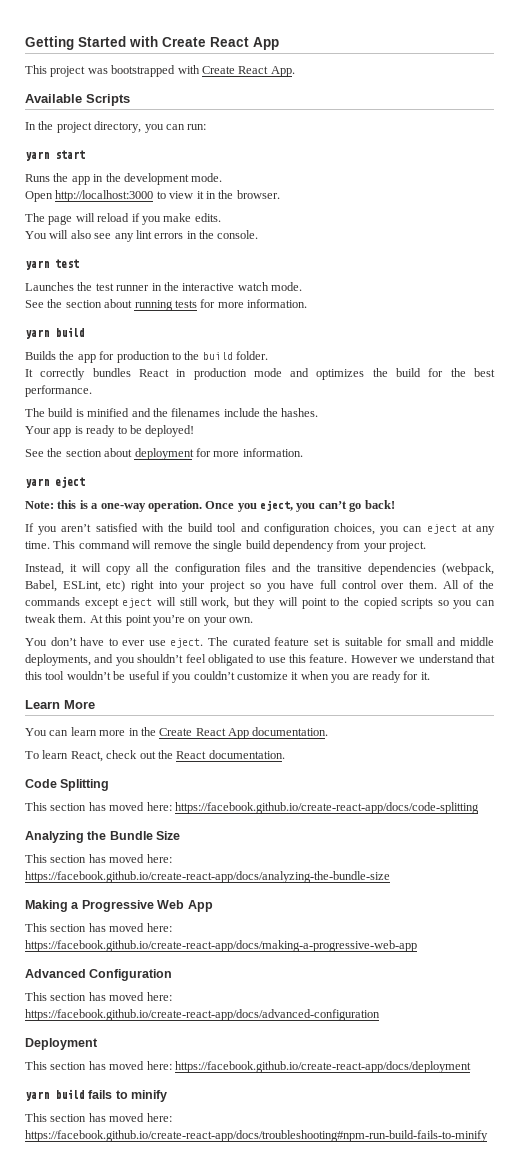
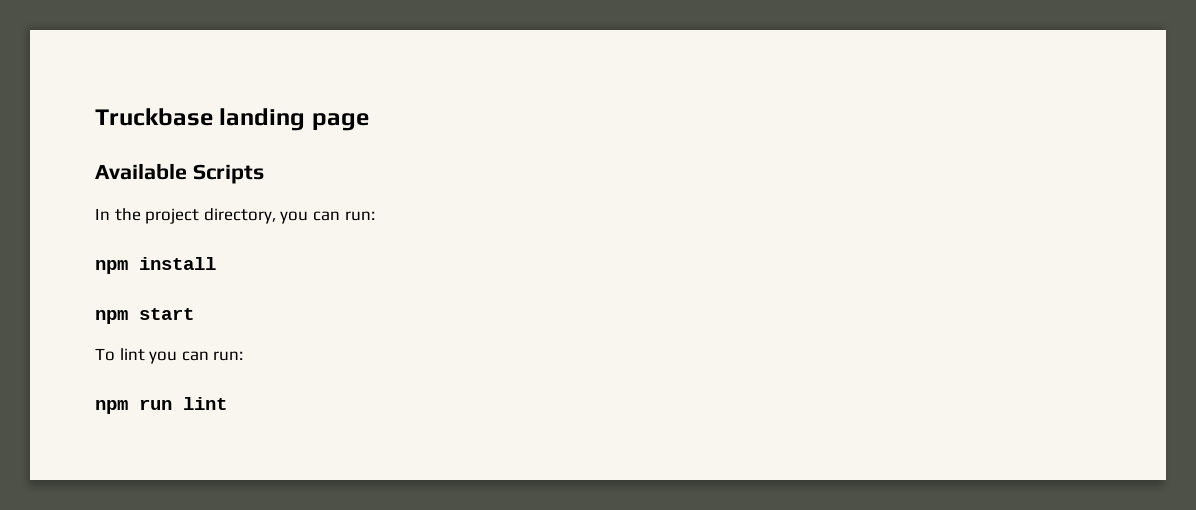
[25,36,279,50] [25,65,295,77] Getting Started with Create React App // This project was bootstrapped with Create React App. -> [95,108,369,131] Truckbase landing page
[25,150,85,161] [25,173,223,185] [25,190,280,202] [25,213,221,225] [25,230,259,242] [25,259,79,270] [25,282,302,291] [25,299,307,311] [25,327,85,339] [25,351,268,363] [25,368,496,380] [25,385,92,397] [25,408,319,417] [25,425,195,437] [25,448,303,460] [25,476,85,488] [25,500,395,512] [25,523,495,535] [25,540,427,552] [25,563,495,575] [25,580,494,592] [25,597,495,609] [25,614,253,626] [25,637,494,648] [25,654,495,666] [25,671,430,683] [25,700,95,709] [25,727,329,739] [25,750,285,762] [25,779,110,791] [25,802,479,814] [25,831,181,843] [25,854,172,863] [25,871,390,883] [25,900,213,912] [25,923,172,932] [25,940,417,952] [25,969,173,981] [25,992,172,1001] [25,1009,380,1021] [25,1038,98,1050] [25,1061,471,1073] [25,1089,168,1102] [25,1113,172,1122] [25,1130,488,1142] yarn start // Runs the app in the development mode. // Open http://localhost:3000 to view it in the browser. // The page will reload if you make edits. // You will also see any lint errors in the console. // yarn test // Launches the test runner in the interactive watch mode. // See the section about running tests for more information. // yarn build // Builds the app for production to the build folder. // It correctly bundles React in production mode and optimizes the build for the best performance. // The build is minified and the filenames include the hashes. // Your app is ready to be deployed! // See the section about deployment for more information. // yarn eject // Note: this is a one-way operation. Once you eject, you can’t go back! // If you aren’t satisfied with the build tool and configuration choices, you can eject at any time. This command will remove the single build dependency from your project. // Instead, it will copy all the configuration files and the transitive dependencies (webpack, Babel, ESLint, etc) right into your project so you have full control over them. All of the commands except eject will still work, but they will point to the copied scripts so you can tweak them. At this point you’re on your own. // You don’t have to ever use eject. The curated feature set is suitable for small and middle deployments, and you shouldn’t feel obligated to use this feature. However we understand that this tool wouldn’t be useful if you couldn’t customize it when you are ready for it. // Learn More // You can learn more in the Create React App documentation. // To learn React, check out the React documentation. // Code Splitting // This section has moved here: https://facebook.github.io/create-react-app/docs/code-splitting // Analyzing the Bundle Size // This section has moved here: https://facebook.github.io/create-react-app/docs/analyzing-the-bundle-size // Making a Progressive Web App // This section has moved here: https://facebook.github.io/create-react-app/docs/making-a-progressive-web-app // Advanced Configuration // This section has moved here: https://facebook.github.io/create-react-app/docs/advanced-configuration // Deployment // This section has moved here: https://facebook.github.io/create-react-app/docs/deployment // yarn build fails to minify // This section has moved here: https://facebook.github.io/create-react-app/docs/troubleshooting#npm-run-build-fails-to-minify -> [95,257,216,274] [95,308,194,324] [95,348,244,364] [95,397,227,414] npm install // npm start // To lint you can run: // npm run lint

